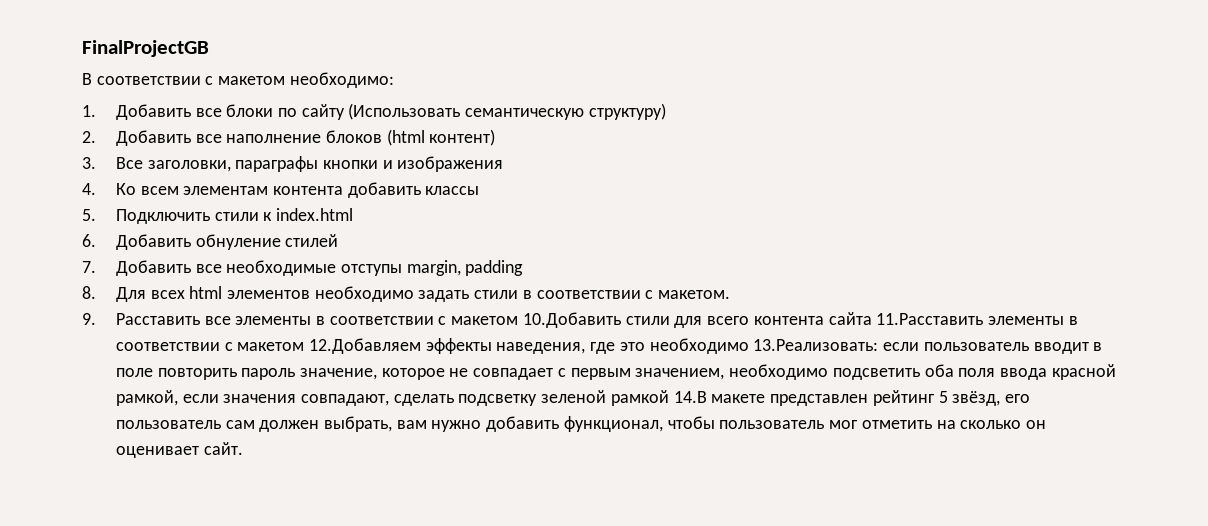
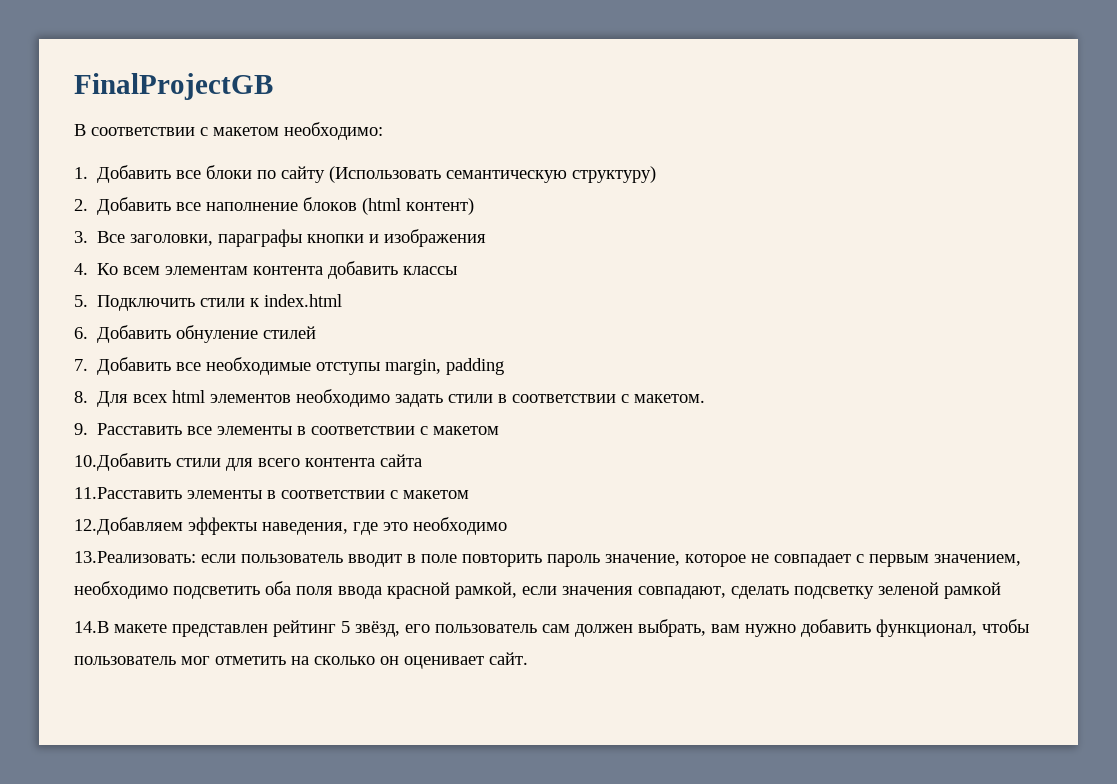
(519, 320) none -> (500, 430) //
(872, 318) none -> (422, 460) //
(305, 346) none -> (469, 494) //
(749, 346) none -> (507, 526) //
(669, 398) none -> (1001, 590) //

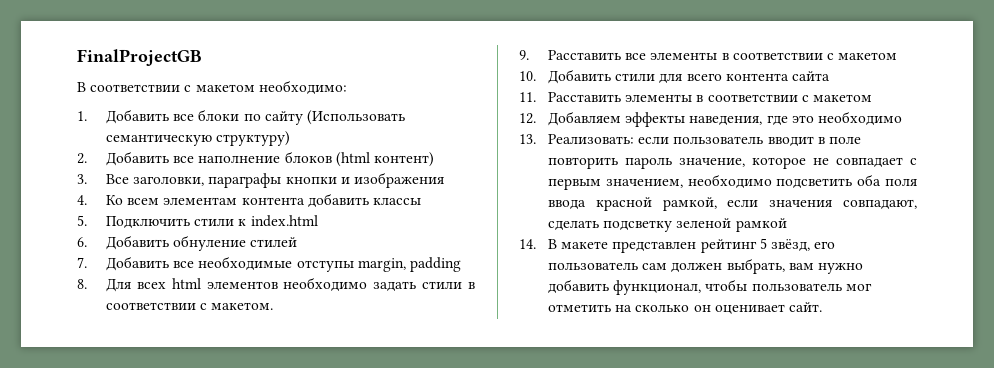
[74,453,171,471] 10.Добавить -> [519,69,612,84] 10. Добавить
[74,487,469,499] [74,517,183,535] 11.Расставить элементы в соответствии с макетом // 12.Добавляем -> [519,92,872,102] [519,111,622,126] 11. Расставить элементы в соответствии с макетом // 12. Добавляем
[74,551,196,563] 13.Реализовать: -> [519,134,635,144] 13. Реализовать:
[74,621,109,633] 14.В -> [519,239,558,249] 14. В

